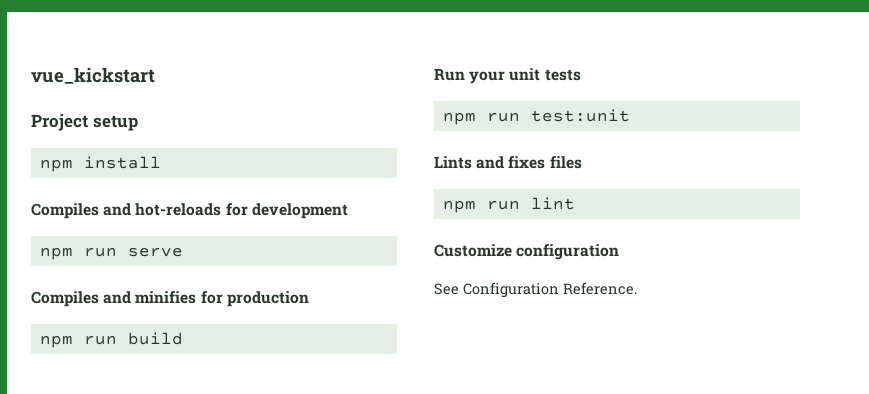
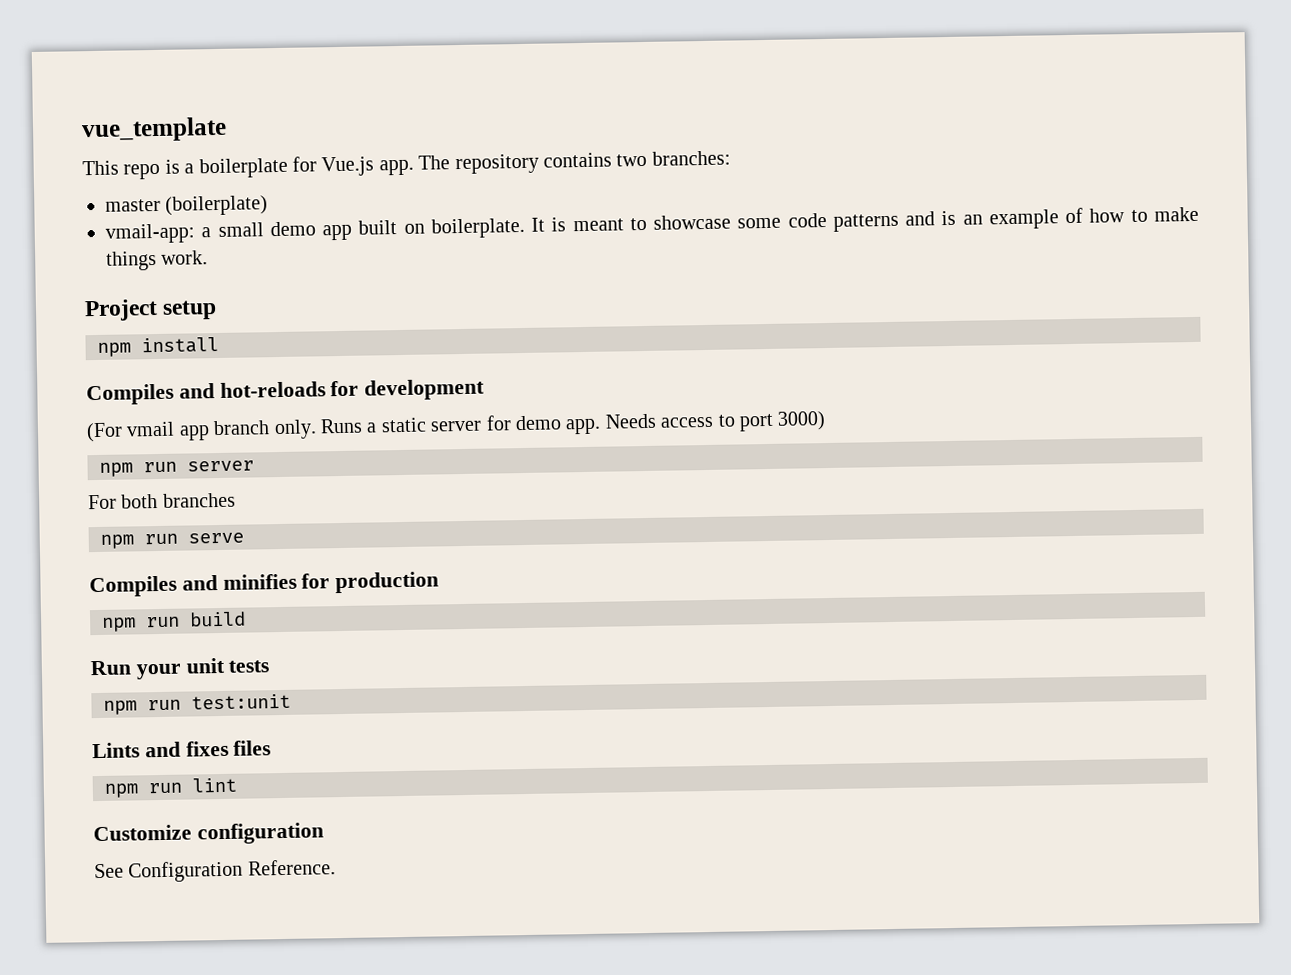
[31,67,155,84] vue_kickstart -> [81,116,227,143] [82,150,731,180] [105,195,269,216] [105,206,1199,244] [106,250,209,271] vue_template // This repo is a boilerplate for Vue.js app. The repository contains two branches: // master (boilerplate) // vmail-app: a small demo app built on boilerplate. It is meant to showcase some code patterns and is an example of how to make things work.
(348, 211) none -> [86,411,827,443] [99,460,254,477] [88,492,236,510] // (For vmail app branch only. Runs a static server for demo app. Needs access to port 3000) // npm run server // For both branches

